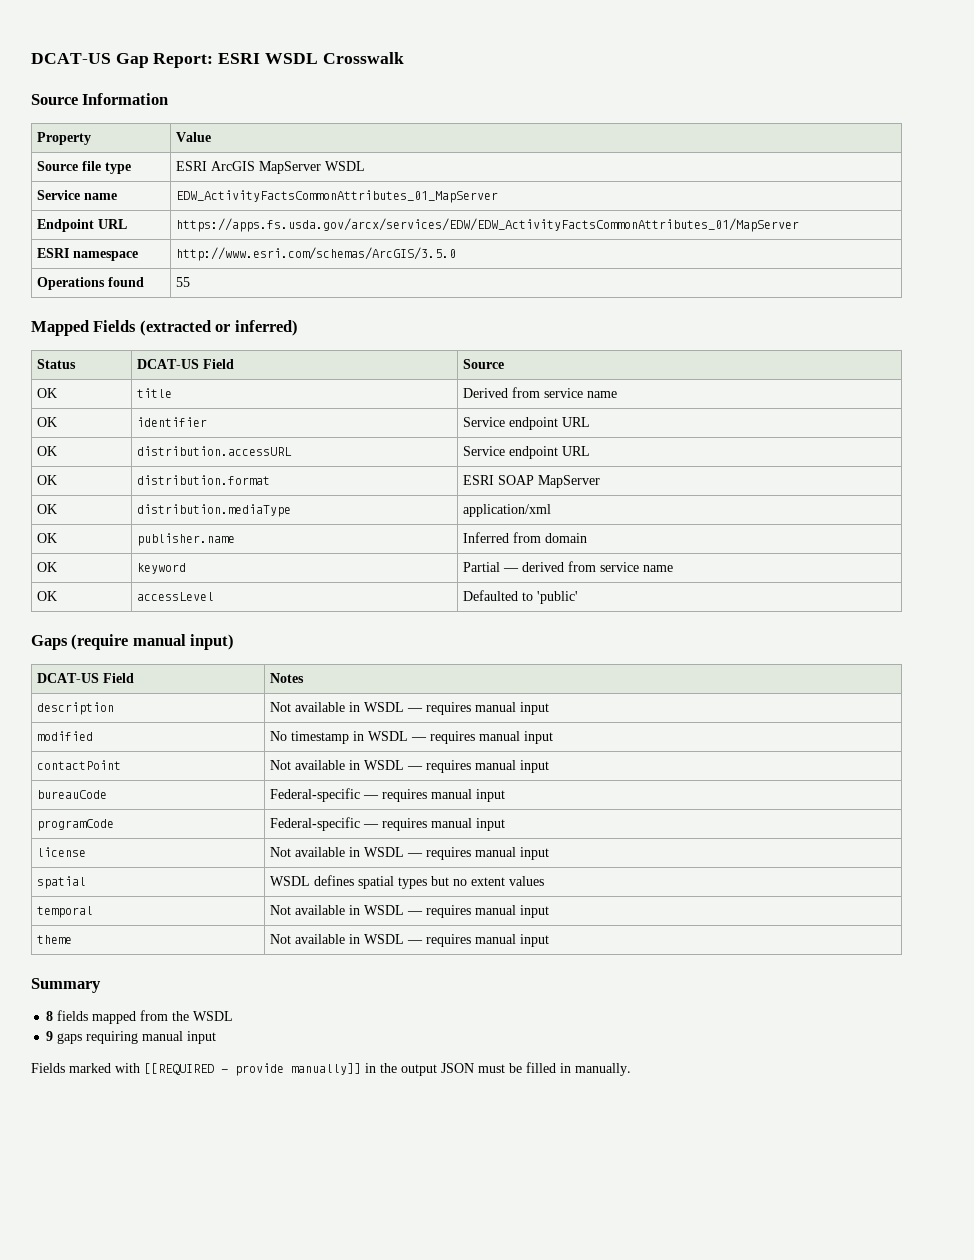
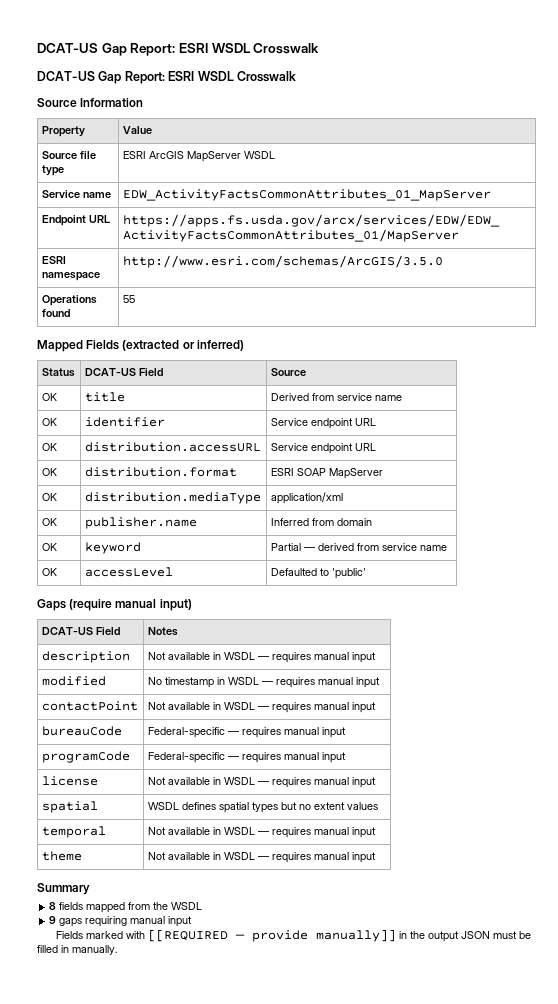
[31,52,404,68] DCAT-US Gap Report: ESRI WSDL Crosswalk -> [37,43,320,56] [37,71,296,84] DCAT-US Gap Report: ESRI WSDL Crosswalk // DCAT-US Gap Report: ESRI WSDL Crosswalk

